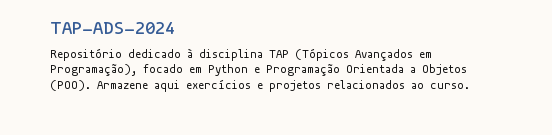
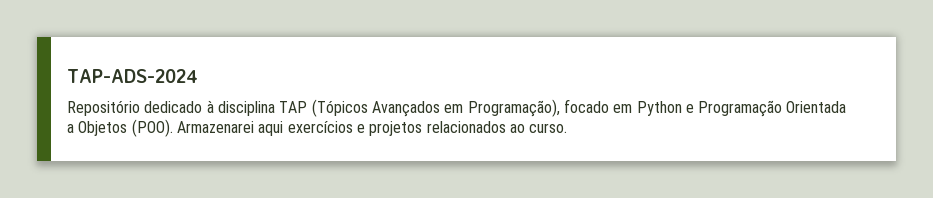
[97,81,148,89] Armazene -> [176,121,254,133] Armazenarei

